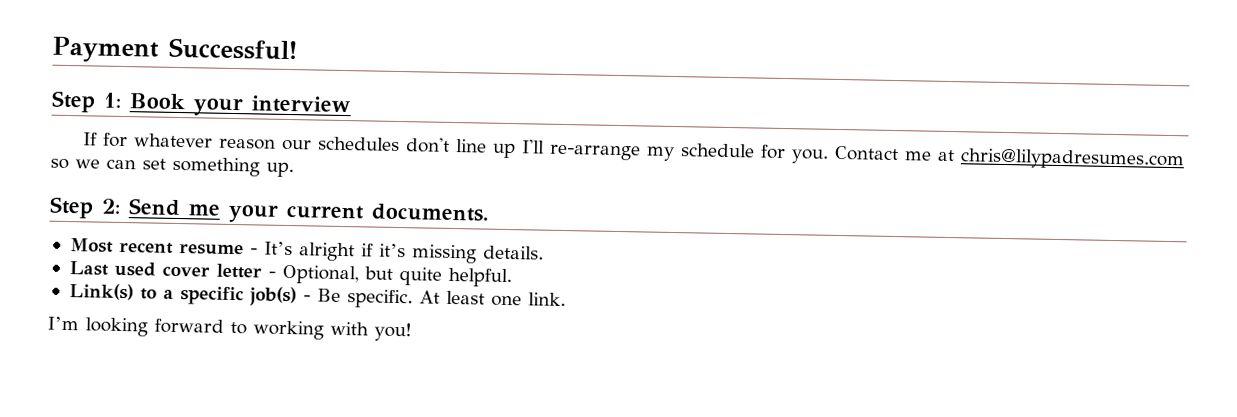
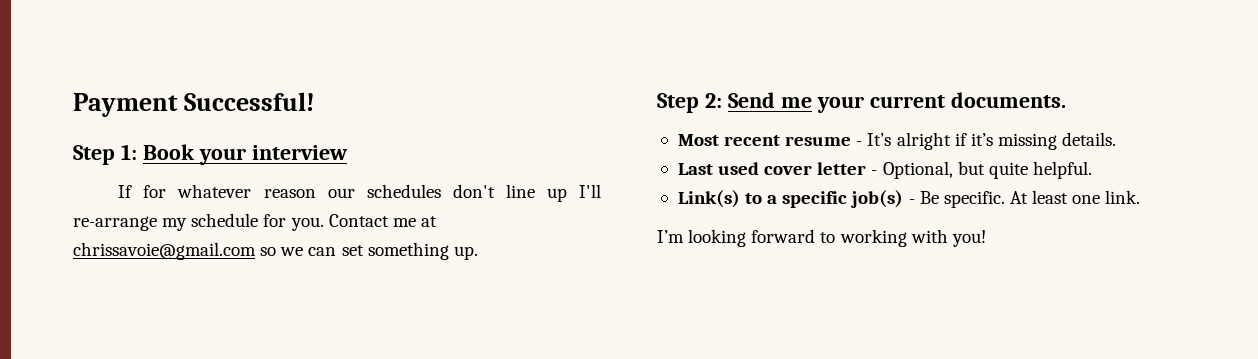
[960,148,1186,171] chris@lilypadresumes.com -> [73,242,256,260] chrissavoie@gmail.com

